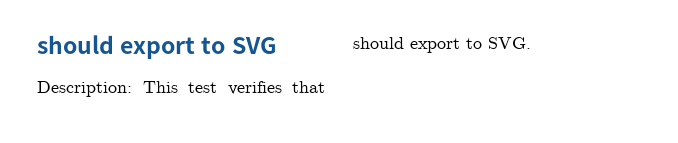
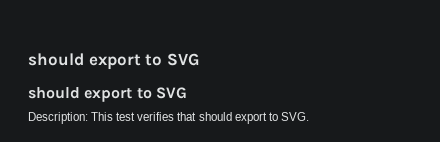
[37,35,276,59] should export to SVG -> [28,53,200,70] [28,87,187,102] should export to SVG // should export to SVG

